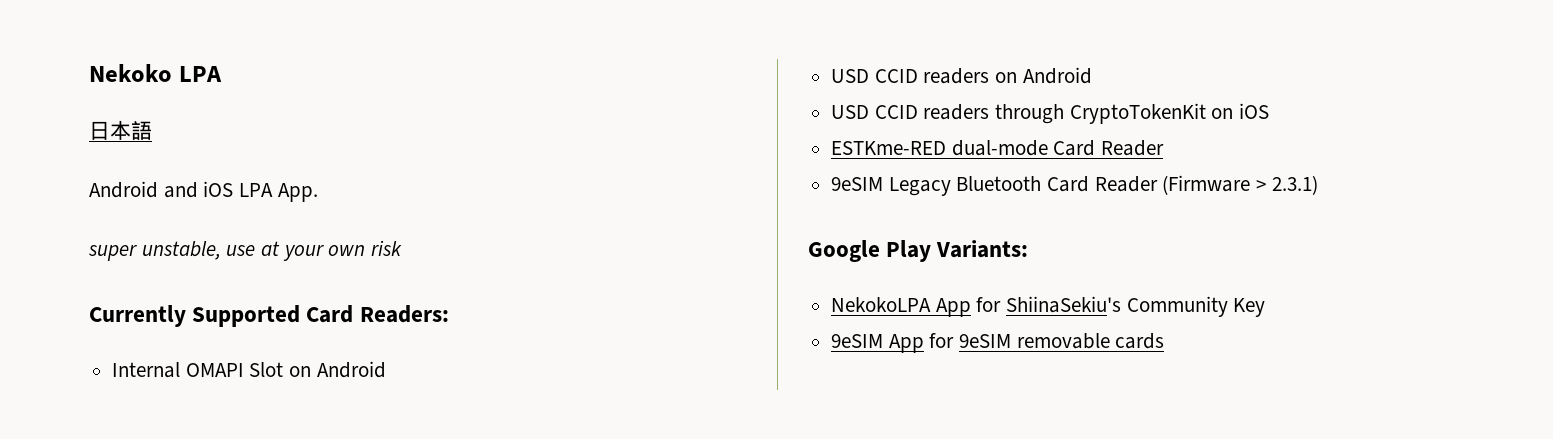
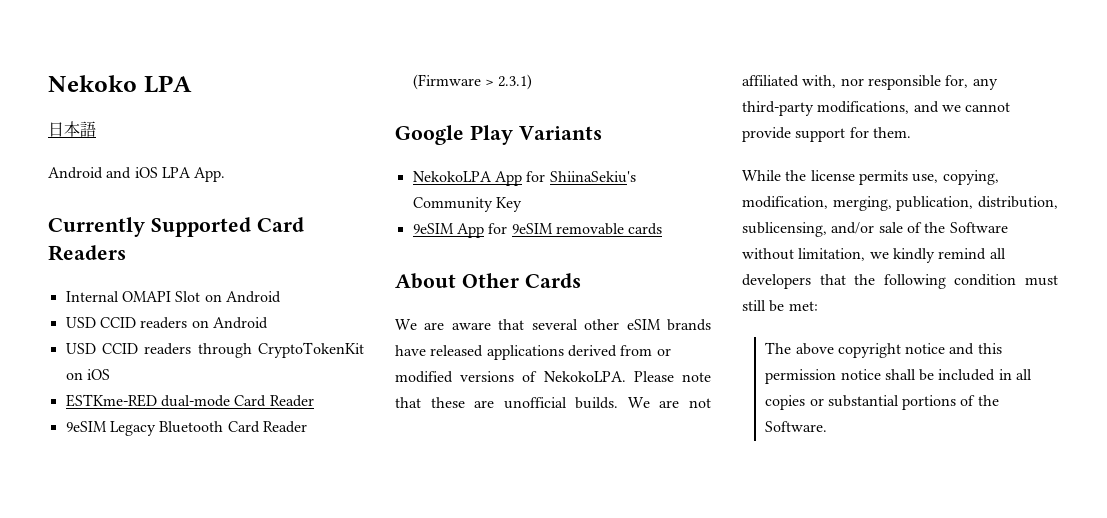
[88,240,403,261] // super unstable, use at your own risk -> (226, 174) none
[359,305,449,323] Readers: -> [48,245,126,261] Readers
[936,240,1029,258] Variants: -> [518,126,602,140] Variants
(1165, 341) none -> [395,273,581,289] [395,319,711,331] [395,345,671,360] [395,371,711,383] [395,397,711,409] [742,75,998,90] [742,101,1011,116] [742,127,911,142] [742,170,999,185] [742,196,1058,211] [742,222,1008,237] [742,248,1006,263] [742,274,1058,289] [742,300,818,312] [765,342,1002,358] [765,369,1033,384] [765,395,999,410] [765,421,828,432] // About Other Cards // We are aware that several other eSIM brands have released applications derived from or modified versions of NekokoLPA. Please note that these are unofficial builds. We are not affiliated with, nor responsible for, any third-party modifications, and we cannot provide support for them. // While the license permits use, copying, modification, merging, publication, distribution, sublicensing, and/or sale of the Software without limitation, we kindly remind all developers that the following condition must still be met: // The above copyright notice and this permission notice shall be included in all copies or substantial portions of the Software.

